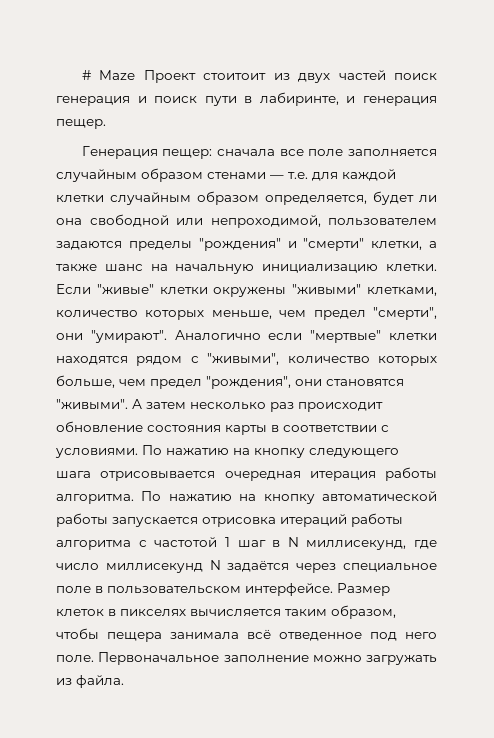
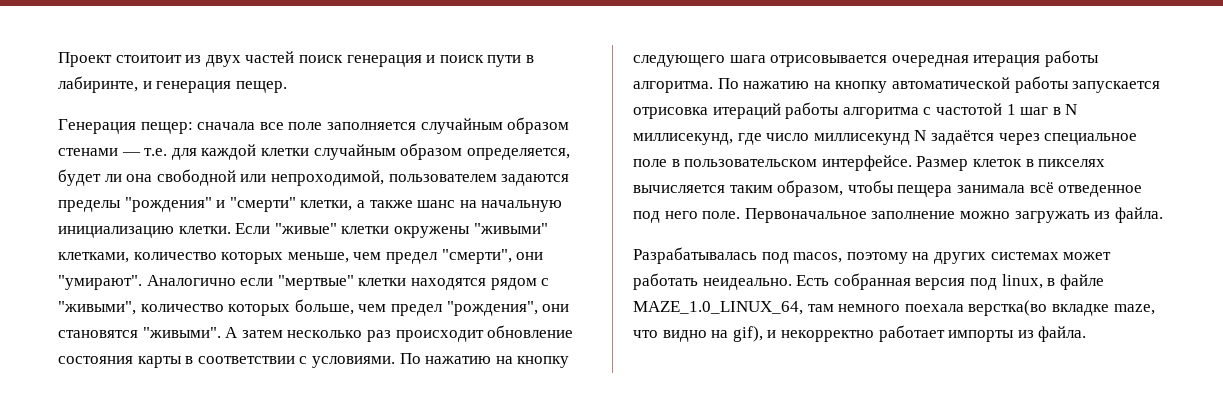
[81,70,136,80] # Maze -> (58, 59) none
(124, 681) none -> [633,247,1112,264] [633,273,1104,290] [633,300,1155,316] [633,325,1087,342] // Разрабатывалась под macos, поэтому на других системах может работать неидеально. Есть собранная версия под linux, в файле MAZE_1.0_LINUX_64, там немного поехала верстка(во вкладке maze, что видно на gif), и некорректно работает импорты из файла.

